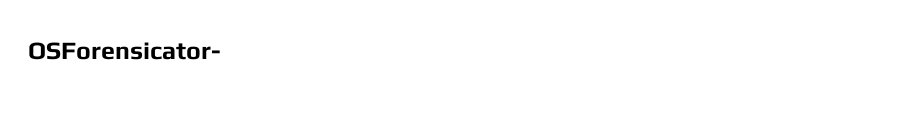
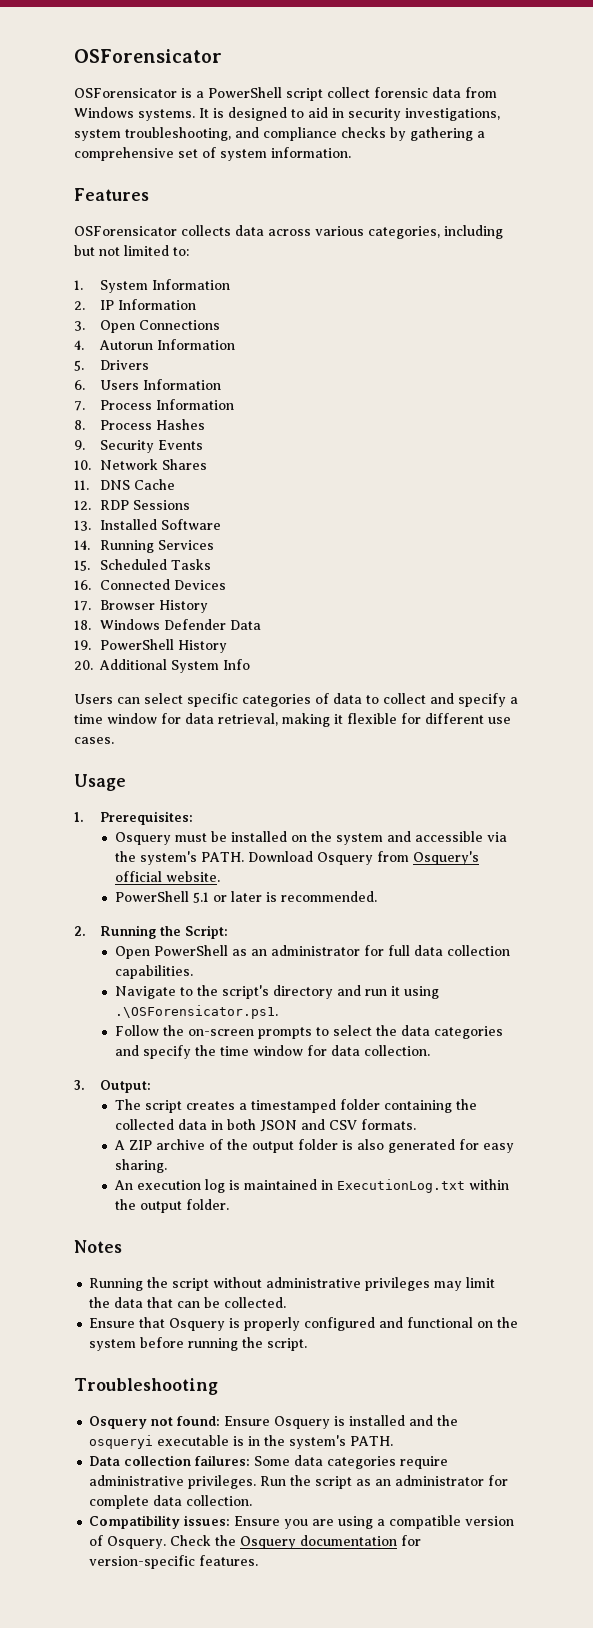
[28,42,221,60] OSForensicator- -> [74,49,222,63] [74,87,497,101] [74,107,500,121] [74,127,485,141] [74,147,351,161] [74,188,149,201] [74,225,503,239] [74,245,189,256] [74,279,230,293] [74,299,196,310] [74,320,220,333] [74,339,235,350] [74,360,149,371] [74,379,221,390] [74,399,234,411] [74,419,205,430] [74,440,203,453] [74,459,207,470] [74,479,175,490] [74,500,190,510] [74,519,221,531] [74,540,214,553] [74,559,211,571] [74,579,226,590] [74,600,208,613] [74,619,261,630] [74,639,227,653] [74,659,250,673] [74,693,518,707] [74,713,511,727] [74,737,114,744] [74,774,126,791] [74,811,193,825] [114,831,507,845] [114,851,479,865] [114,871,220,882] [114,891,377,903] [74,925,228,939] [114,945,510,959] [114,965,193,979] [114,985,439,999] [114,1005,278,1019] [114,1025,503,1039] [114,1045,430,1059] [74,1080,151,1093] [114,1099,477,1113] [114,1119,416,1132] [113,1139,514,1153] [114,1159,167,1173] [113,1179,509,1193] [114,1199,229,1213] [74,1240,122,1253] [89,1277,496,1291] [89,1297,287,1308] [89,1317,519,1331] [89,1337,308,1351] [74,1378,218,1395] [89,1415,459,1429] [89,1435,394,1449] [89,1455,449,1469] [89,1475,509,1489] [89,1495,253,1509] [89,1515,515,1529] [89,1535,422,1549] [89,1555,259,1569] OSForensicator // OSForensicator is a PowerShell script collect forensic data from Windows systems. It is designed to aid in security investigations, system troubleshooting, and compliance checks by gathering a comprehensive set of system information. // Features // OSForensicator collects data across various categories, including but not limited to: // 1. System Information // 2. IP Information // 3. Open Connections // 4. Autorun Information // 5. Drivers // 6. Users Information // 7. Process Information // 8. Process Hashes // 9. Security Events // 10. Network Shares // 11. DNS Cache // 12. RDP Sessions // 13. Installed Software // 14. Running Services // 15. Scheduled Tasks // 16. Connected Devices // 17. Browser History // 18. Windows Defender Data // 19. PowerShell History // 20. Additional System Info // Users can select specific categories of data to collect and specify a time window for data retrieval, making it flexible for different use cases. // Usage // 1. Prerequisites: // Osquery must be installed on the system and accessible via the system's PATH. Download Osquery from Osquery's official website. // PowerShell 5.1 or later is recommended. // 2. Running the Script: // Open PowerShell as an administrator for full data collection capabilities. // Navigate to the script's directory and run it using .\OSForensicator.ps1. // Follow the on-screen prompts to select the data categories and specify the time window for data collection. // 3. Output: // The script creates a timestamped folder containing the collected data in both JSON and CSV formats. // A ZIP archive of the output folder is also generated for easy sharing. // An execution log is maintained in ExecutionLog.txt within the output folder. // Notes // Running the script without administrative privileges may limit the data that can be collected. // Ensure that Osquery is properly configured and functional on the system before running the script. // Troubleshooting // Osquery not found: Ensure Osquery is installed and the osqueryi executable is in the system's PATH. // Data collection failures: Some data categories require administrative privileges. Run the script as an administrator for complete data collection. // Compatibility issues: Ensure you are using a compatible version of Osquery. Check the Osquery documentation for version-specific features.

